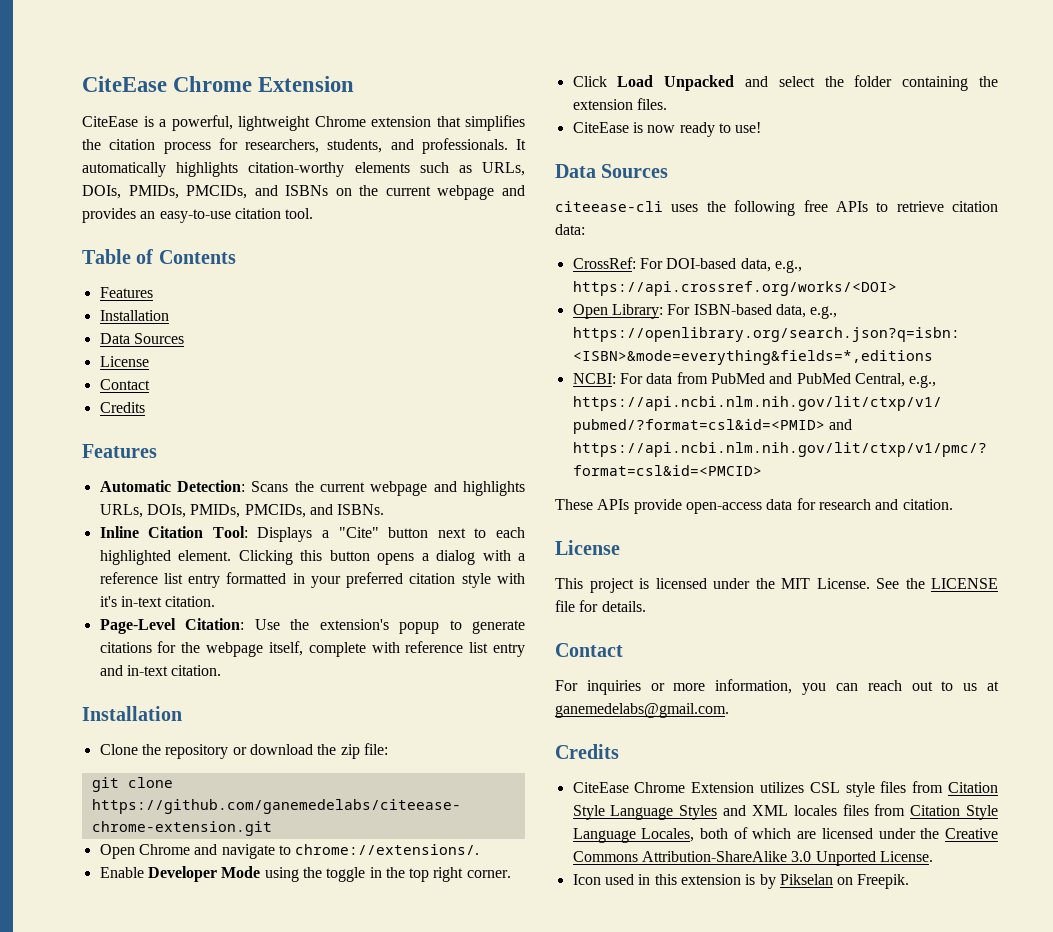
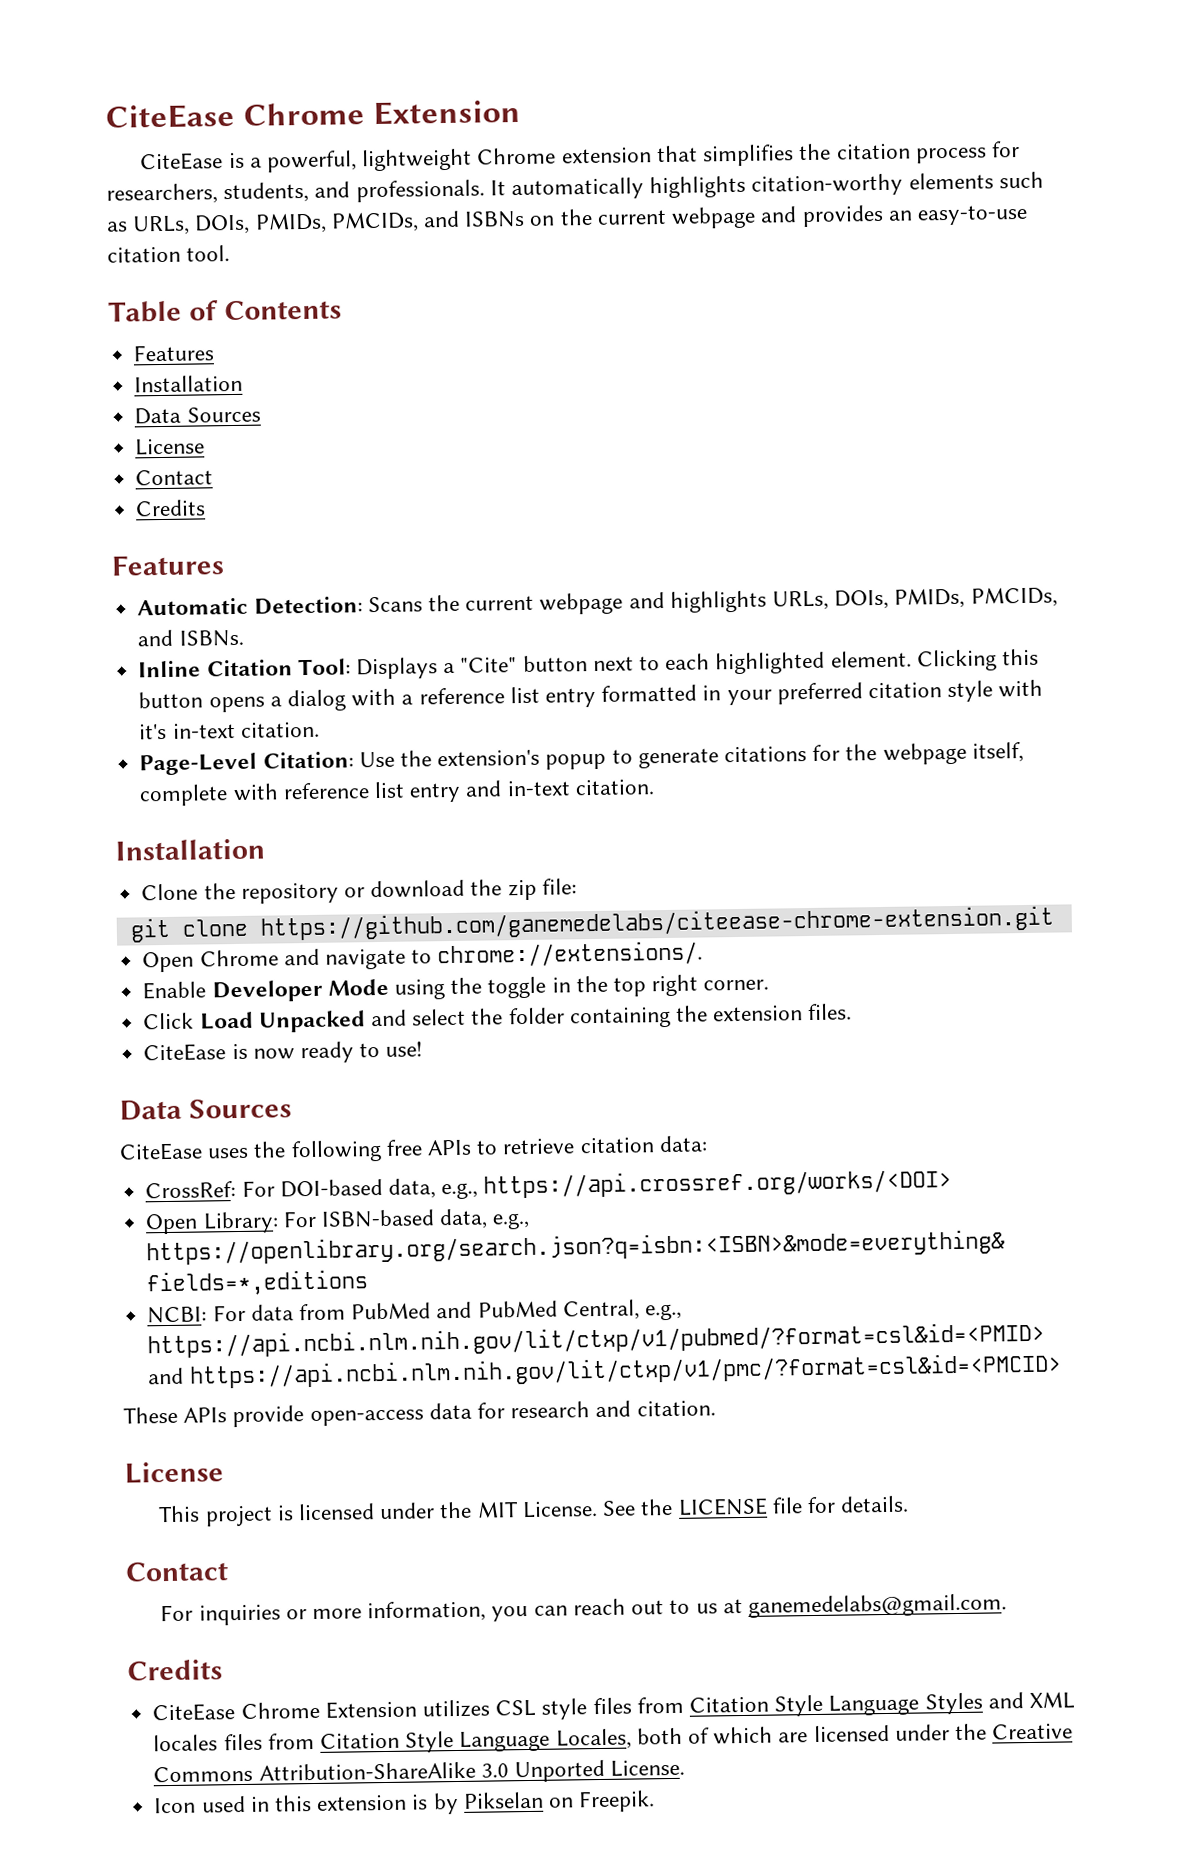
[555,201,663,212] citeease-cli -> [119,1142,203,1161] CiteEase

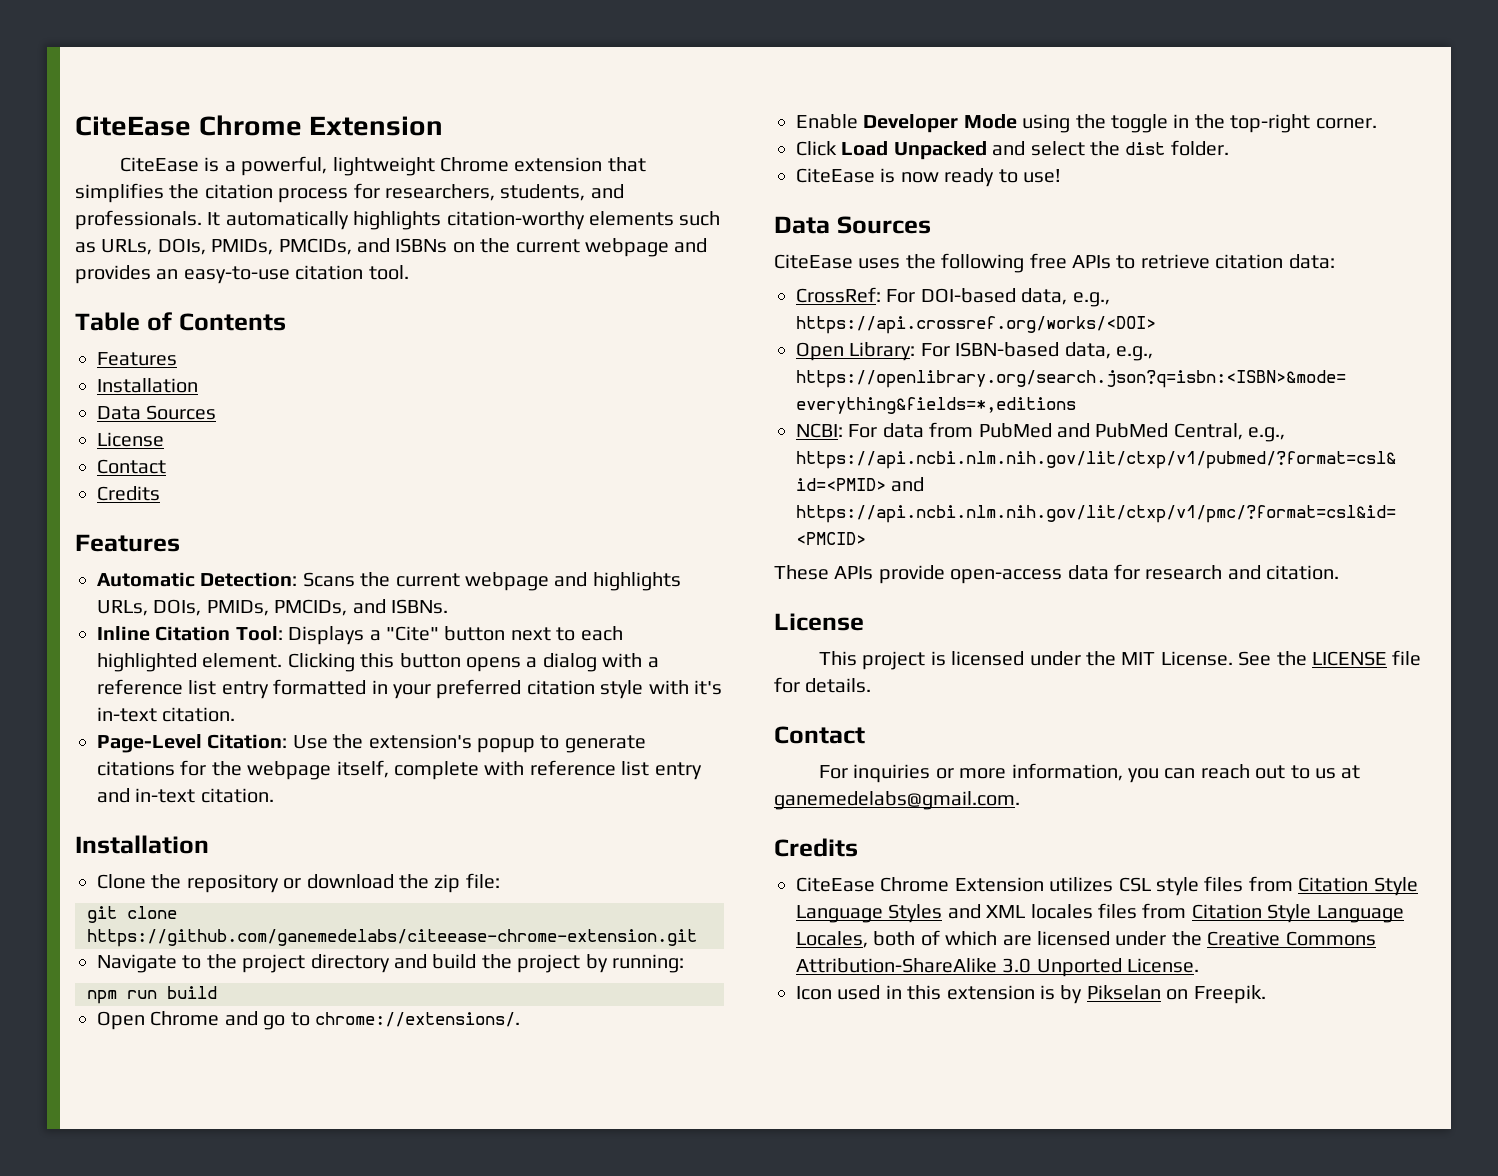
(1054, 923) none -> [97,954,684,973] [87,986,217,1004] // Navigate to the project directory and build the project by running: // npm run build
[324,948,406,970] navigate -> [263,1015,286,1030] go
[612,974,699,997] top right -> [1230,114,1311,133] top-right
[508,1003,853,1029] folder containing the extension files. -> [1125,140,1229,156] dist folder.

